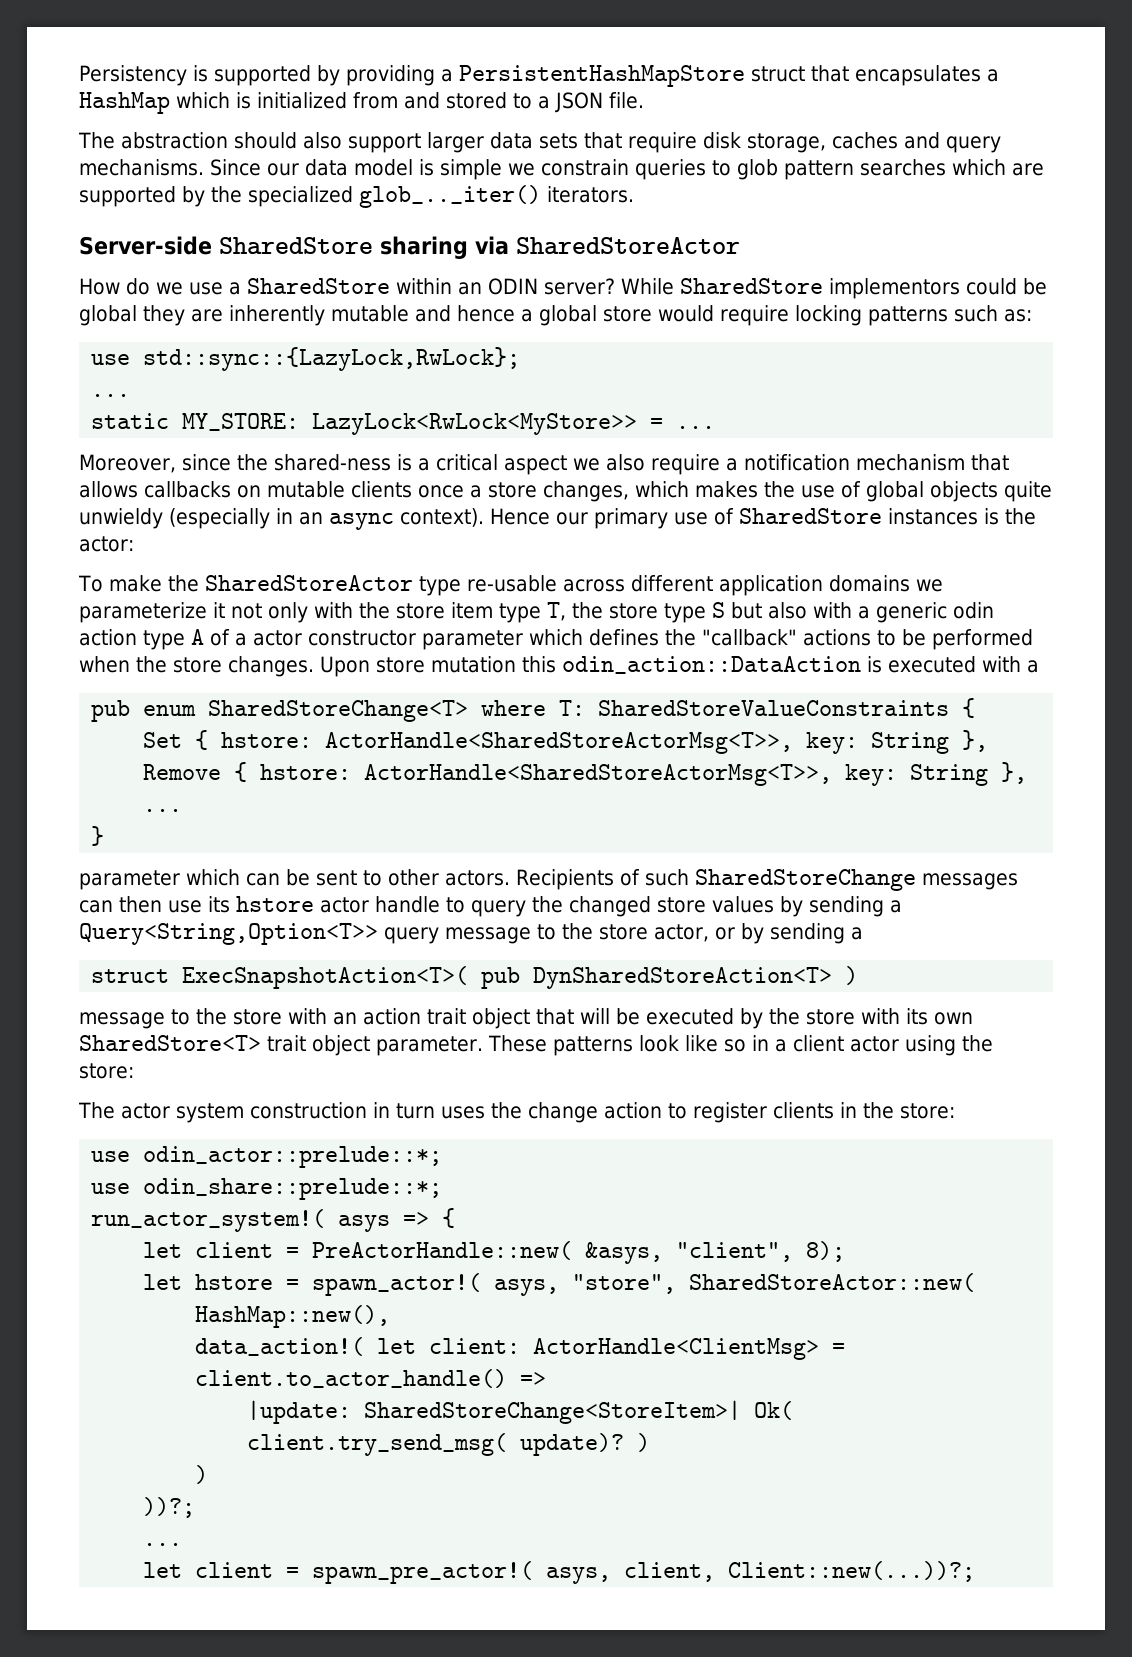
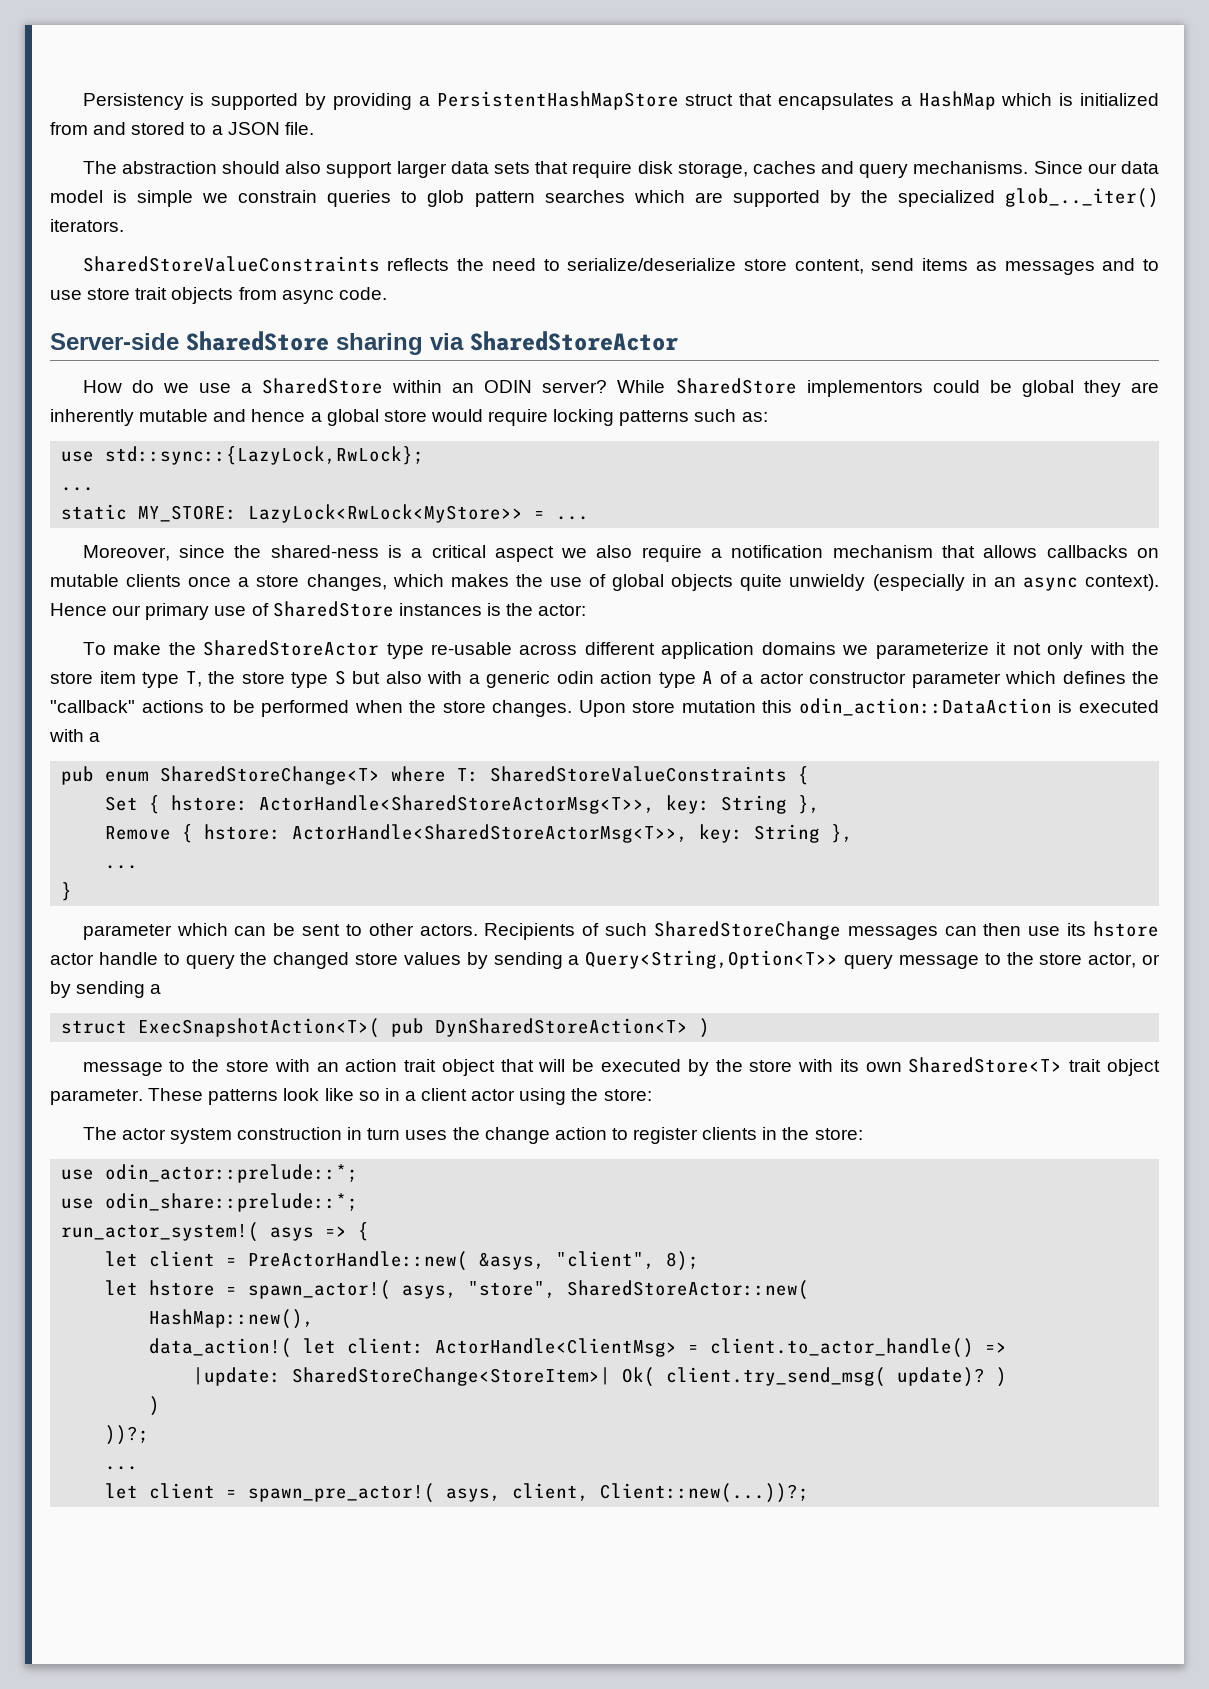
(634, 194) none -> [82,256,1159,275] [50,287,387,304] // SharedStoreValueConstraints reflects the need to serialize/deserialize store content, send items as messages and to use store trait objects from async code.

